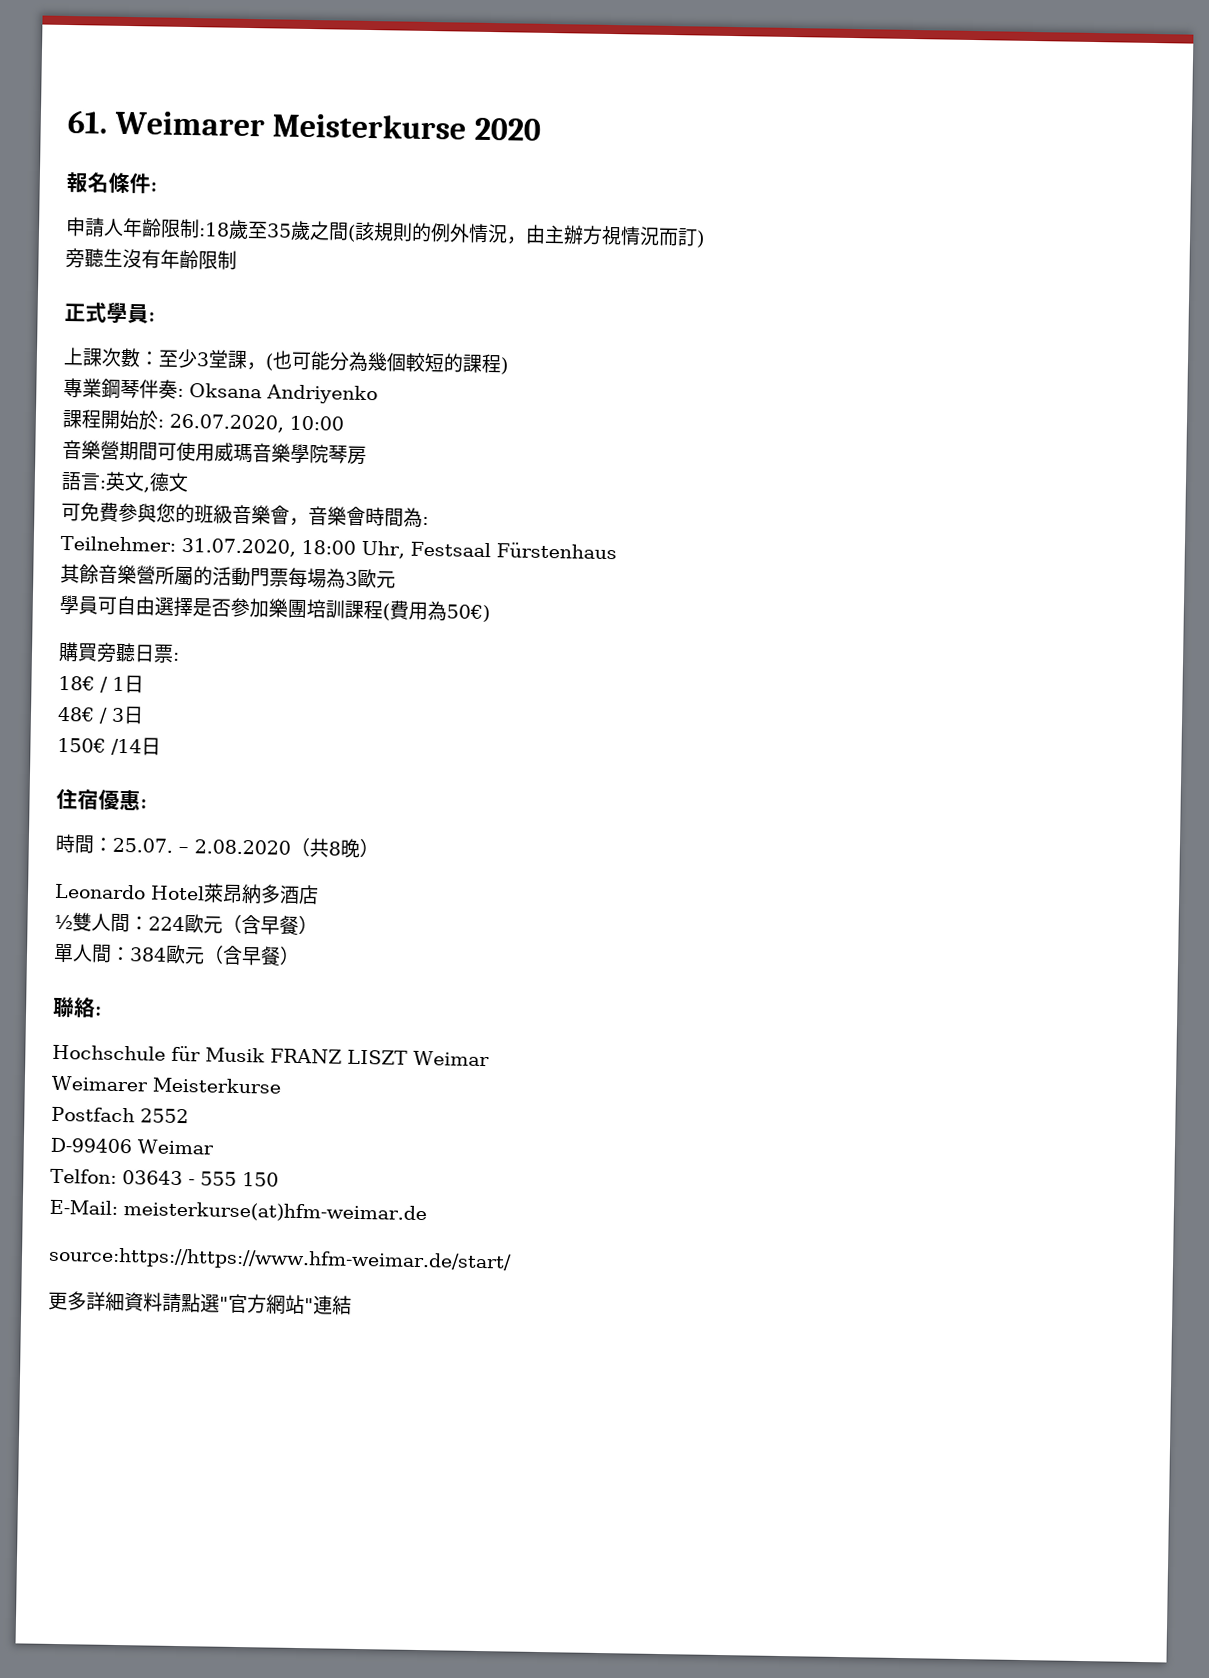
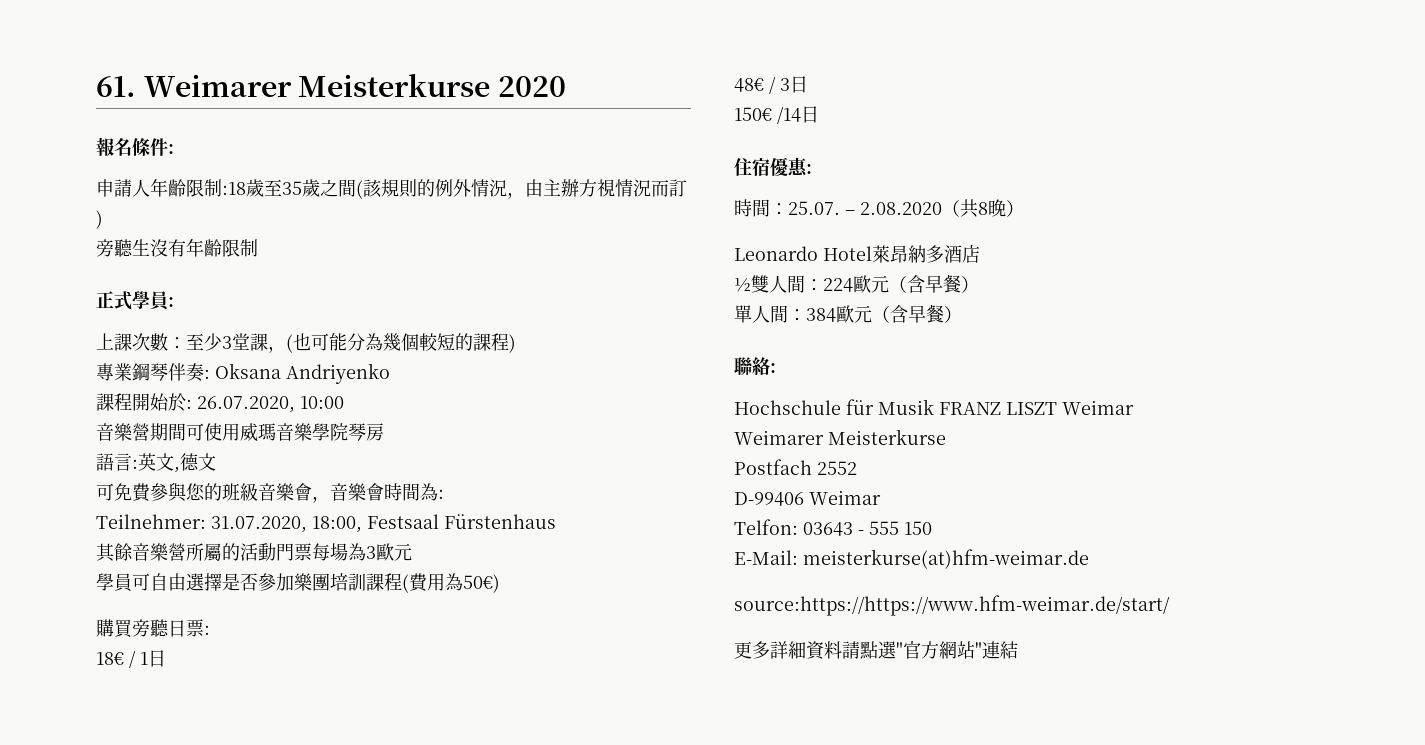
[300,539,405,559] 18:00 Uhr, -> [312,516,362,533] 18:00,

